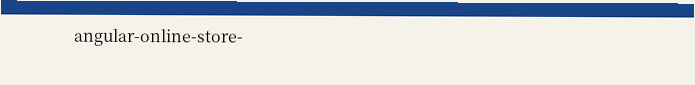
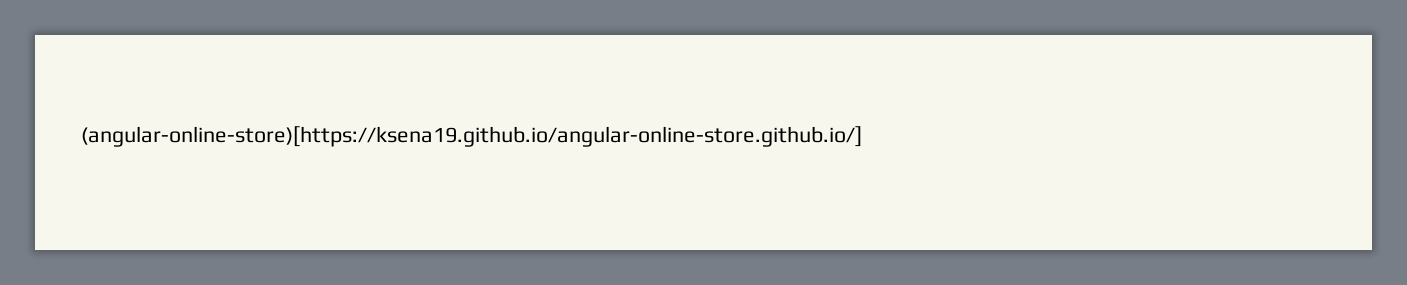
[73,28,244,47] angular-online-store- -> [81,126,862,147] (angular-online-store)[https://ksena19.github.io/angular-online-store.github.io/]

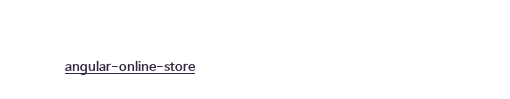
[81,126,862,147] (angular-online-store)[https://ksena19.github.io/angular-online-store.github.io/] -> [65,60,196,75] angular-online-store

